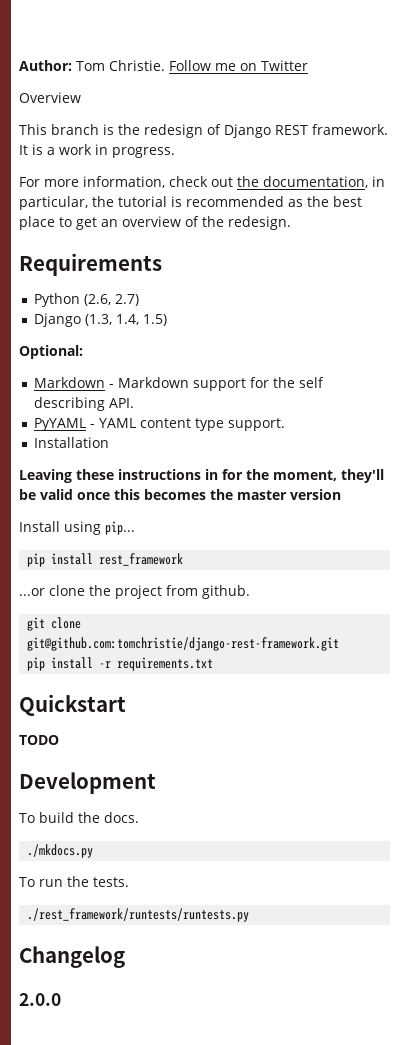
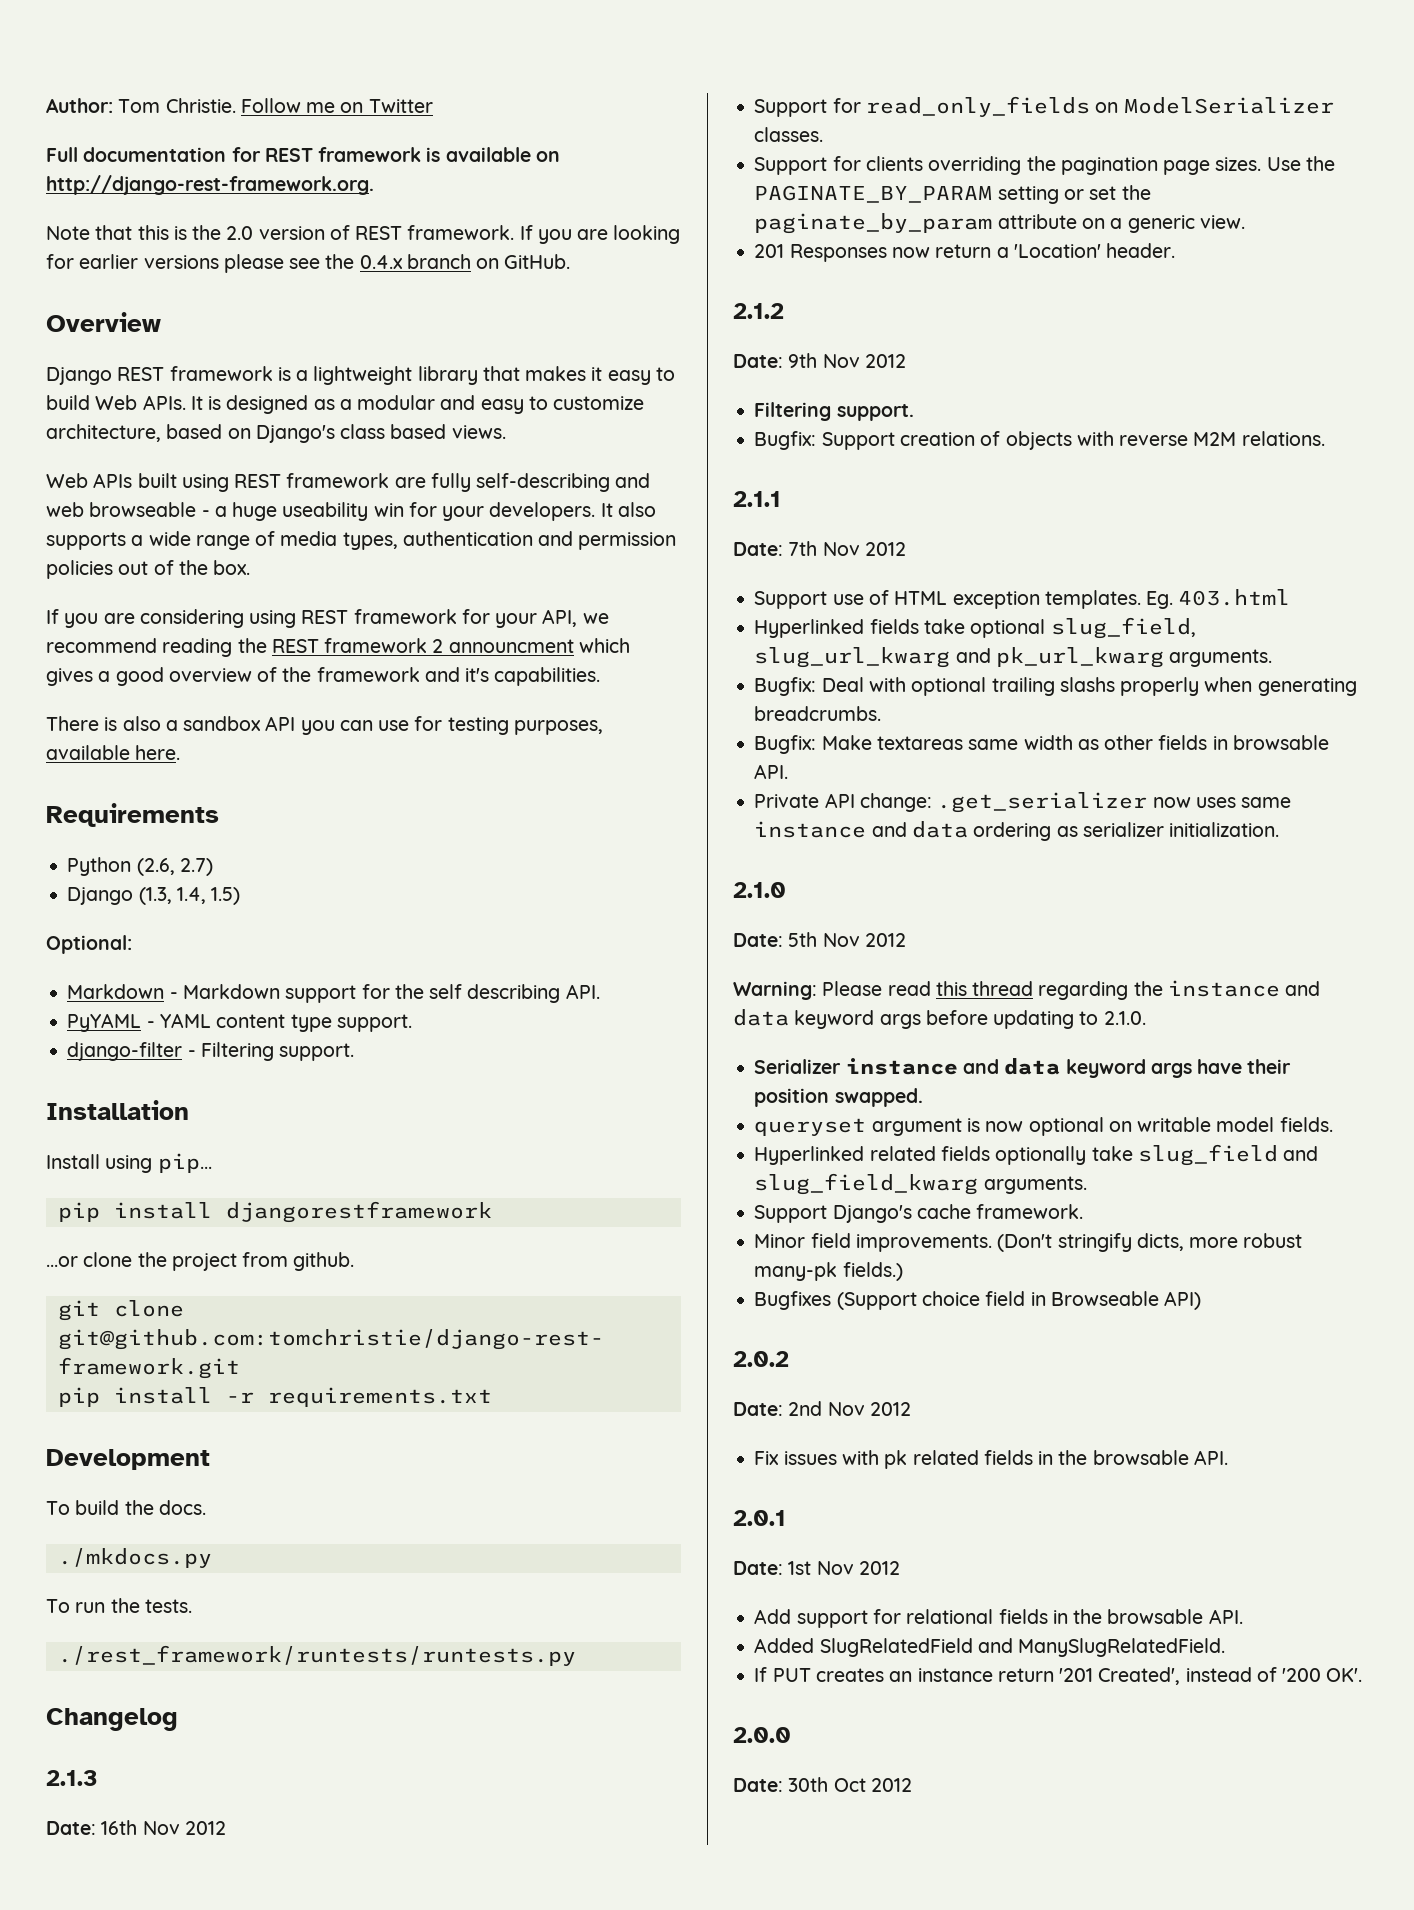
[19,92,81,103] [19,124,388,138] [19,144,175,158] [19,176,385,188] [19,196,362,210] [19,216,291,230] Overview // This branch is the redesign of Django REST framework. It is a work in progress. // For more information, check out the documentation, in particular, the tutorial is recommended as the best place to get an overview of the redesign. -> [46,147,560,162] [46,175,374,195] [46,225,681,244] [46,254,571,273] [46,312,161,332] [46,366,675,385] [46,395,645,414] [46,424,506,443] [46,473,651,492] [46,502,656,521] [46,531,677,550] [46,560,251,579] [46,609,609,628] [46,638,630,657] [46,667,601,686] [46,716,603,735] [46,745,181,760] Full documentation for REST framework is available on http://django-rest-framework.org. // Note that this is the 2.0 version of REST framework. If you are looking for earlier versions please see the 0.4.x branch on GitHub. // Overview // Django REST framework is a lightweight library that makes it easy to build Web APIs. It is designed as a modular and easy to customize architecture, based on Django's class based views. // Web APIs built using REST framework are fully self-describing and web browseable - a huge useability win for your developers. It also supports a wide range of media types, authentication and permission policies out of the box. // If you are considering using REST framework for your API, we recommend reading the REST framework 2 announcment which gives a good overview of the framework and it's capabilities. // There is also a sandbox API you can use for testing purposes, available here.
[33,437,109,448] [19,469,384,483] [19,489,341,500] Installation // Leaving these instructions in for the moment, they'll be valid once this becomes the master version -> [67,1042,355,1061] [46,1100,189,1120] django-filter - Filtering support. // Installation
[99,553,184,566] rest_framework -> [225,1201,492,1223] djangorestframework
[19,694,126,716] [19,735,59,745] // Quickstart // TODO -> (492, 1397) none
[19,993,61,1006] 2.0.0 -> [46,1770,98,1786] [46,1820,226,1835] [754,96,1334,117] [754,127,824,142] [754,156,1335,175] [754,185,1151,204] [754,213,1245,234] [754,243,1176,262] [733,303,784,319] [733,353,906,368] [754,402,914,421] [754,431,1325,450] [733,491,781,507] [733,541,906,556] [754,589,1291,609] [754,617,1196,639] [754,647,1273,668] [754,677,1357,696] [754,706,882,721] [754,735,1329,754] [754,764,789,779] [754,792,1292,813] [754,821,1280,841] [733,882,786,898] [733,932,906,947] [733,980,1321,1000] [733,1009,1146,1029] [754,1058,1292,1078] [754,1088,923,1107] [754,1117,1333,1136] [754,1144,1319,1166] [754,1173,1087,1195] [754,1204,1084,1223] [754,1233,1303,1252] [754,1262,903,1281] [754,1291,1202,1310] [733,1351,789,1367] [733,1401,911,1416] [754,1450,1228,1469] [733,1510,786,1526] [733,1561,900,1575] [754,1609,1243,1628] [754,1638,1226,1657] [754,1667,1363,1685] [733,1727,791,1743] [733,1777,912,1792] 2.1.3 // Date: 16th Nov 2012 // Support for read_only_fields on ModelSerializer classes. // Support for clients overriding the pagination page sizes. Use the PAGINATE_BY_PARAM setting or set the paginate_by_param attribute on a generic view. // 201 Responses now return a 'Location' header. // 2.1.2 // Date: 9th Nov 2012 // Filtering support. // Bugfix: Support creation of objects with reverse M2M relations. // 2.1.1 // Date: 7th Nov 2012 // Support use of HTML exception templates. Eg. 403.html // Hyperlinked fields take optional slug_field, slug_url_kwarg and pk_url_kwarg arguments. // Bugfix: Deal with optional trailing slashs properly when generating breadcrumbs. // Bugfix: Make textareas same width as other fields in browsable API. // Private API change: .get_serializer now uses same instance and data ordering as serializer initialization. // 2.1.0 // Date: 5th Nov 2012 // Warning: Please read this thread regarding the instance and data keyword args before updating to 2.1.0. // Serializer instance and data keyword args have their position swapped. // queryset argument is now optional on writable model fields. // Hyperlinked related fields optionally take slug_field and slug_field_kwarg arguments. // Support Django's cache framework. // Minor field improvements. (Don't stringify dicts, more robust many-pk fields.) // Bugfixes (Support choice field in Browseable API) // 2.0.2 // Date: 2nd Nov 2012 // Fix issues with pk related fields in the browsable API. // 2.0.1 // Date: 1st Nov 2012 // Add support for relational fields in the browsable API. // Added SlugRelatedField and ManySlugRelatedField. // If PUT creates an instance return '201 Created', instead of '200 OK'. // 2.0.0 // Date: 30th Oct 2012

